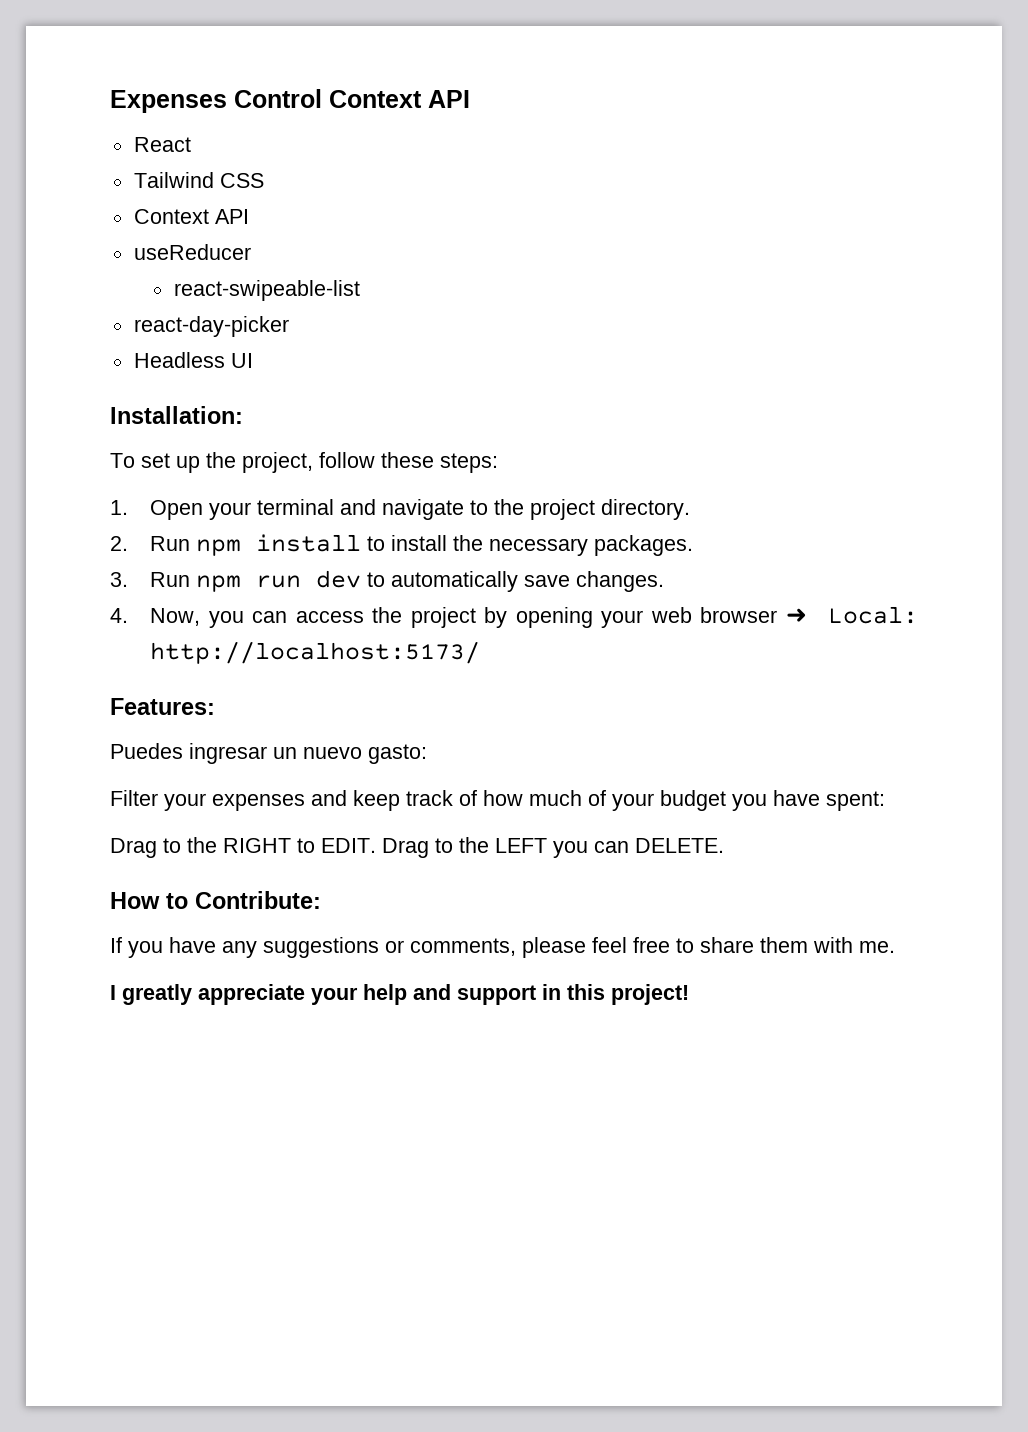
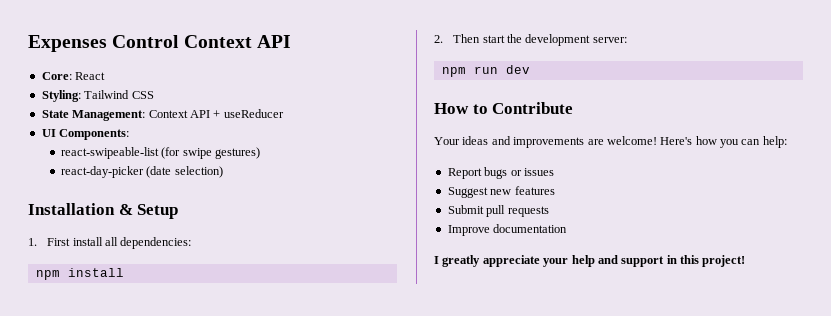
(470, 99) none -> [41,72,72,80] Core:
(191, 144) none -> [41,90,81,102] Styling:
[133,209,249,224] Context API // -> [41,110,221,121] State Management: Context API +
(251, 252) none -> [41,129,130,140] // UI Components:
[133,316,289,337] [133,352,253,368] [110,406,243,424] [110,452,498,473] [110,499,691,520] [110,534,694,556] [110,570,665,592] [110,606,918,628] [150,641,481,664] [110,698,215,715] [110,743,427,764] [110,790,885,811] [110,837,724,858] [110,891,321,909] [110,937,895,958] // react-day-picker // Headless UI // Installation: // To set up the project, follow these steps: // 1. Open your terminal and navigate to the project directory. // 2. Run npm install to install the necessary packages. // 3. Run npm run dev to automatically save changes. // 4. Now, you can access the project by opening your web browser ➜ Local: http://localhost:5173/ // Features: // Puedes ingresar un nuevo gasto: // Filter your expenses and keep track of how much of your budget you have spent: // Drag to the RIGHT to EDIT. Drag to the LEFT you can DELETE. // How to Contribute: // If you have any suggestions or comments, please feel free to share them with me. -> [161,147,261,159] [60,166,223,178] [28,203,179,219] [28,237,192,249] [35,268,124,280] [434,34,627,46] [441,65,530,77] [434,102,574,114] [434,136,787,148] [447,167,554,179] [447,186,555,198] [447,205,549,217] [447,224,568,236] (for swipe gestures) // react-day-picker (date selection) // Installation & Setup // 1. First install all dependencies: // npm install // 2. Then start the development server: // npm run dev // How to Contribute // Your ideas and improvements are welcome! Here's how you can help: // Report bugs or issues // Suggest new features // Submit pull requests // Improve documentation

